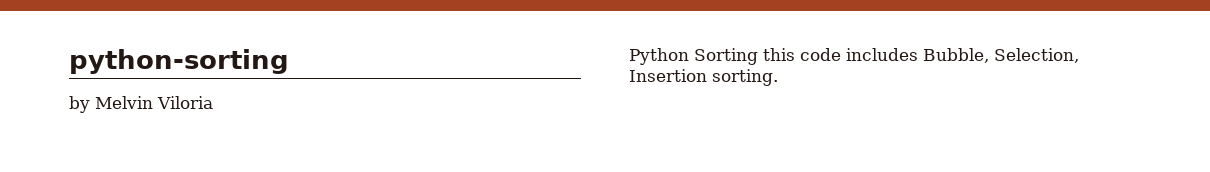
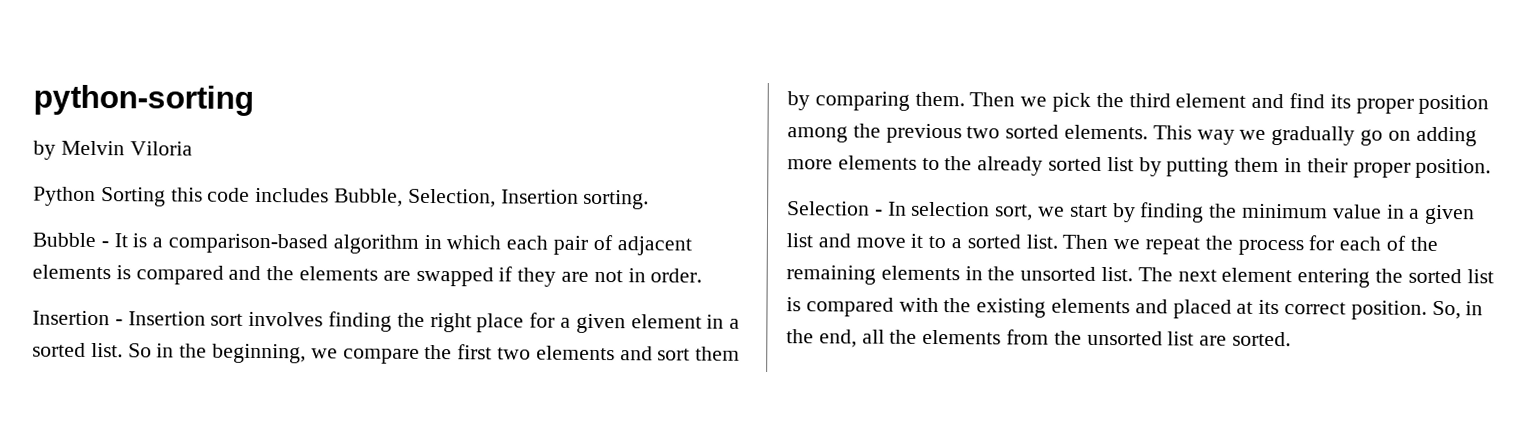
(778, 77) none -> [32,232,692,256] [32,264,703,287] [32,310,741,334] [32,342,741,364] [787,91,1490,115] [787,123,1477,147] [787,155,1492,179] [787,201,1476,225] [786,233,1438,256] [786,265,1494,288] [786,297,1484,320] [786,329,1292,348] // Bubble - It is a comparison-based algorithm in which each pair of adjacent elements is compared and the elements are swapped if they are not in order. // Insertion - Insertion sort involves finding the right place for a given element in a sorted list. So in the beginning, we compare the first two elements and sort them by comparing them. Then we pick the third element and find its proper position among the previous two sorted elements. This way we gradually go on adding more elements to the already sorted list by putting them in their proper position. // Selection - In selection sort, we start by finding the minimum value in a given list and move it to a sorted list. Then we repeat the process for each of the remaining elements in the unsorted list. The next element entering the sorted list is compared with the existing elements and placed at its correct position. So, in the end, all the elements from the unsorted list are sorted.

